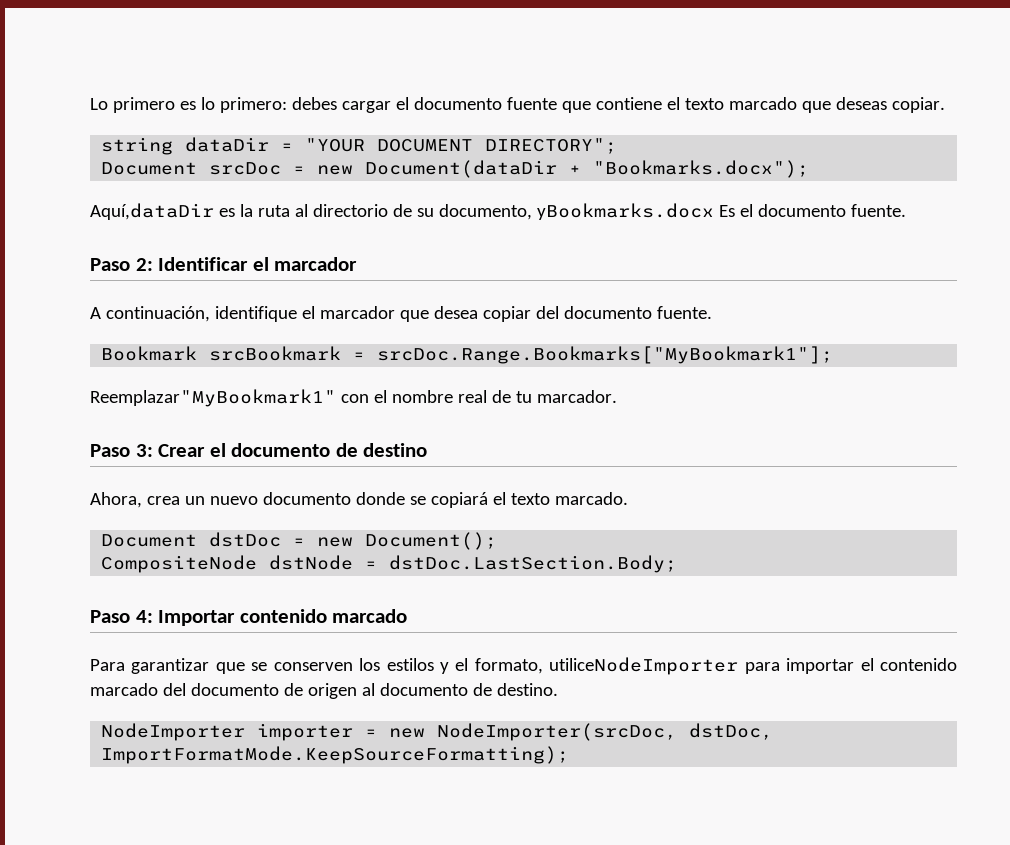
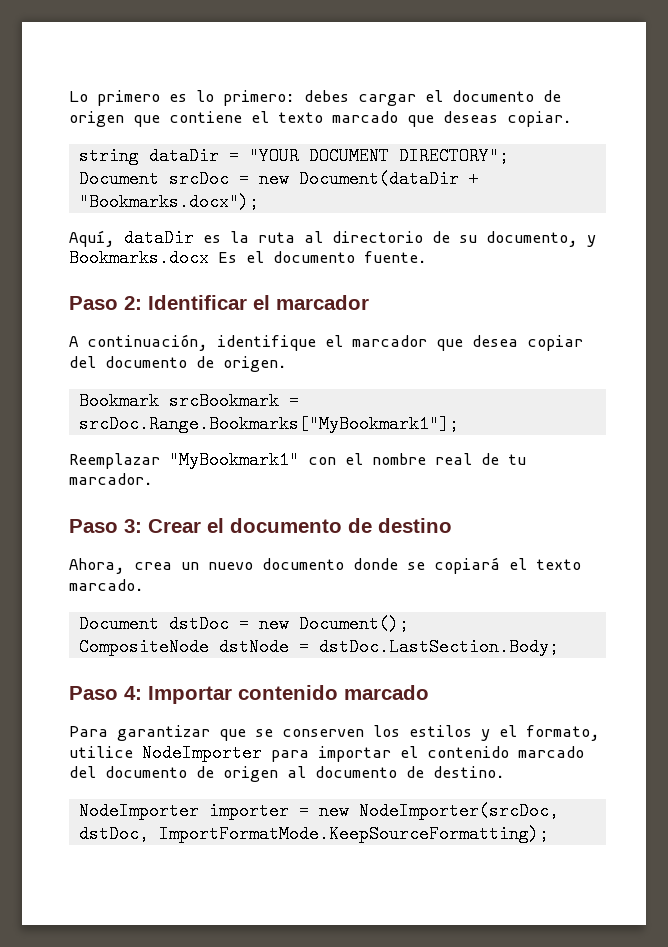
[506,97,557,110] fuente -> [543,90,561,102] [69,111,124,127] de origen
[90,203,214,220] Aquí,dataDir -> [69,229,194,247] Aquí, dataDir
[536,203,714,220] yBookmarks.docx -> [587,235,596,247] [69,249,209,267] y Bookmarks.docx
[656,306,712,319] fuente. -> [196,356,287,372] de origen.
[90,389,336,407] Reemplazar"MyBookmark1" -> [69,451,299,469] Reemplazar "MyBookmark1"
[549,657,739,675] utiliceNodeImporter -> [69,744,262,762] utilice NodeImporter

